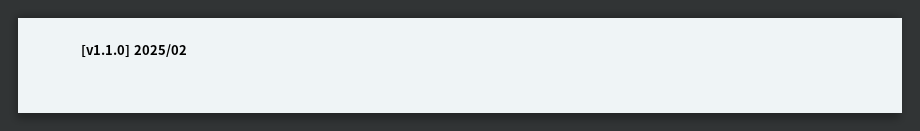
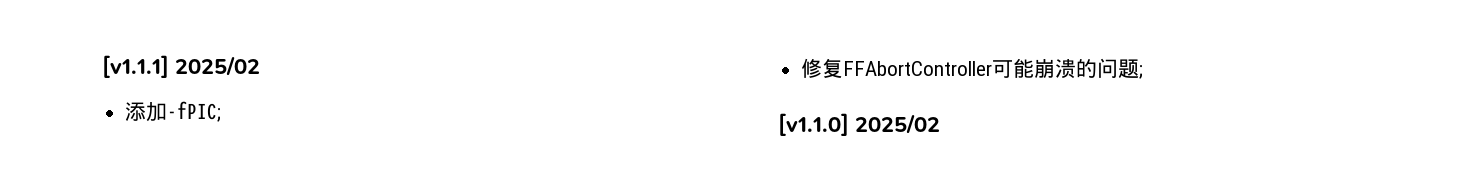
(81, 51) none -> [102,55,260,78] [125,101,222,122] [801,58,1144,79] [v1.1.1] 2025/02 // 添加-fPIC; // 修复FFAbortController可能崩溃的问题; //

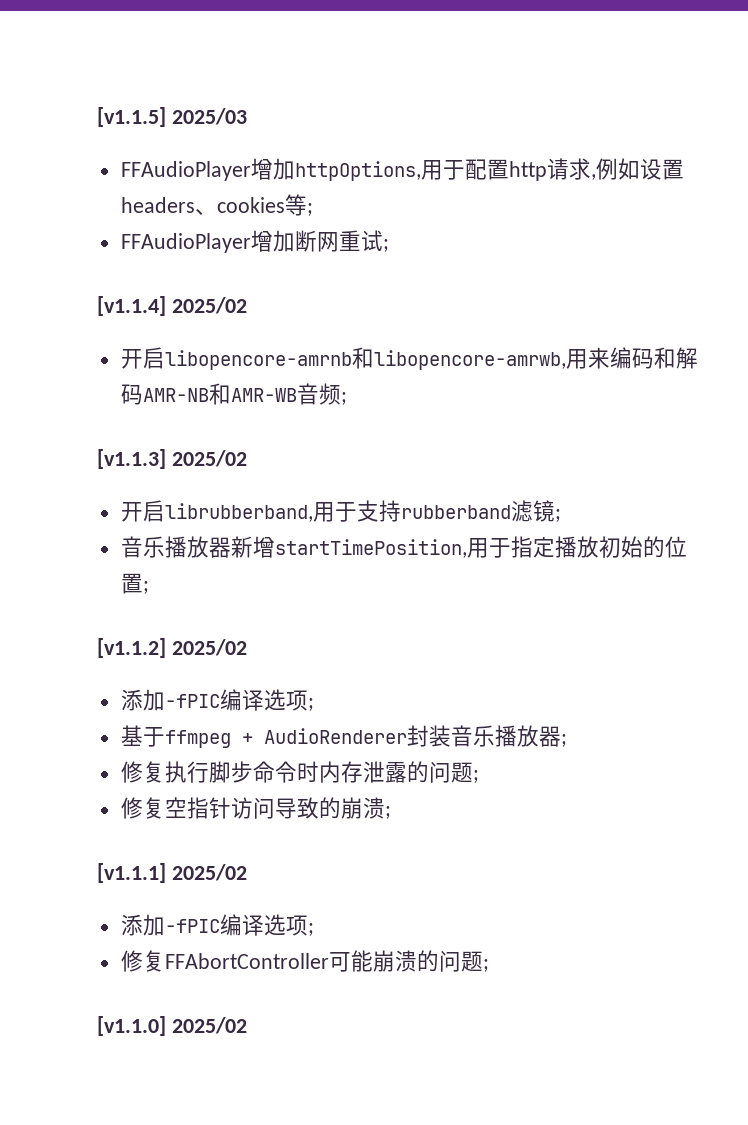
(102, 66) none -> [97,107,247,127] [120,158,684,181] [120,194,313,216] [120,230,389,253] [97,296,247,316] [120,347,698,370] [120,383,347,405] [97,449,247,469] [120,500,561,522] [120,536,687,558] [120,573,149,594] [97,638,247,658] [120,689,314,711] [120,725,567,748] [120,761,479,783] [120,797,391,819] [v1.1.5] 2025/03 // FFAudioPlayer增加httpOptions,用于配置http请求,例如设置headers、cookies等; // FFAudioPlayer增加断网重试; // [v1.1.4] 2025/02 // 开启libopencore-amrnb和libopencore-amrwb,用来编码和解码AMR-NB和AMR-WB音频; // [v1.1.3] 2025/02 // 开启librubberband,用于支持rubberband滤镜; // 音乐播放器新增startTimePosition,用于指定播放初始的位置; // [v1.1.2] 2025/02 // 添加-fPIC编译选项; // 基于ffmpeg + AudioRenderer封装音乐播放器; // 修复执行脚步命令时内存泄露的问题; // 修复空指针访问导致的崩溃; //
[167,101,222,122] -fPIC; -> [164,914,314,936] -fPIC编译选项;

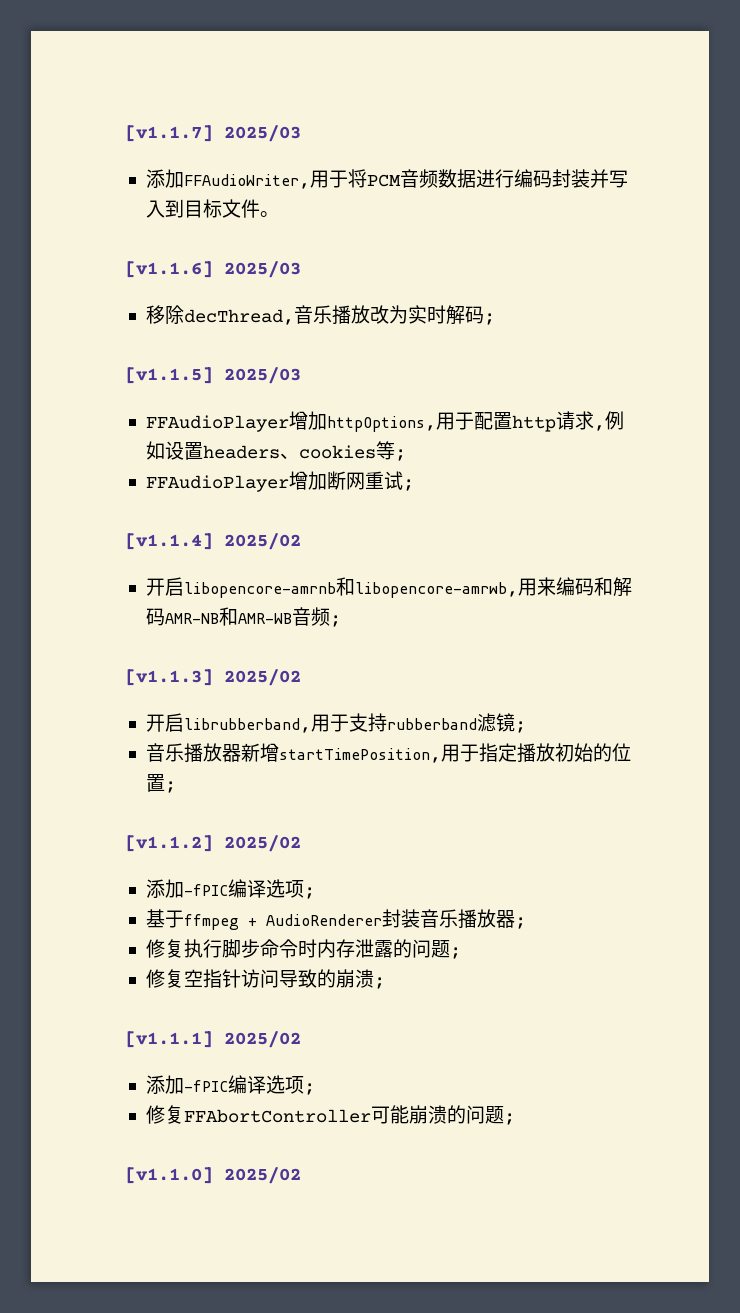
(97, 117) none -> [125,125,301,142] [145,169,628,189] [145,199,279,218] [125,261,301,278] [145,305,495,325] [v1.1.7] 2025/03 // 添加FFAudioWriter,用于将PCM音频数据进行编码封装并写入到目标文件。 // [v1.1.6] 2025/03 // 移除decThread,音乐播放改为实时解码; //

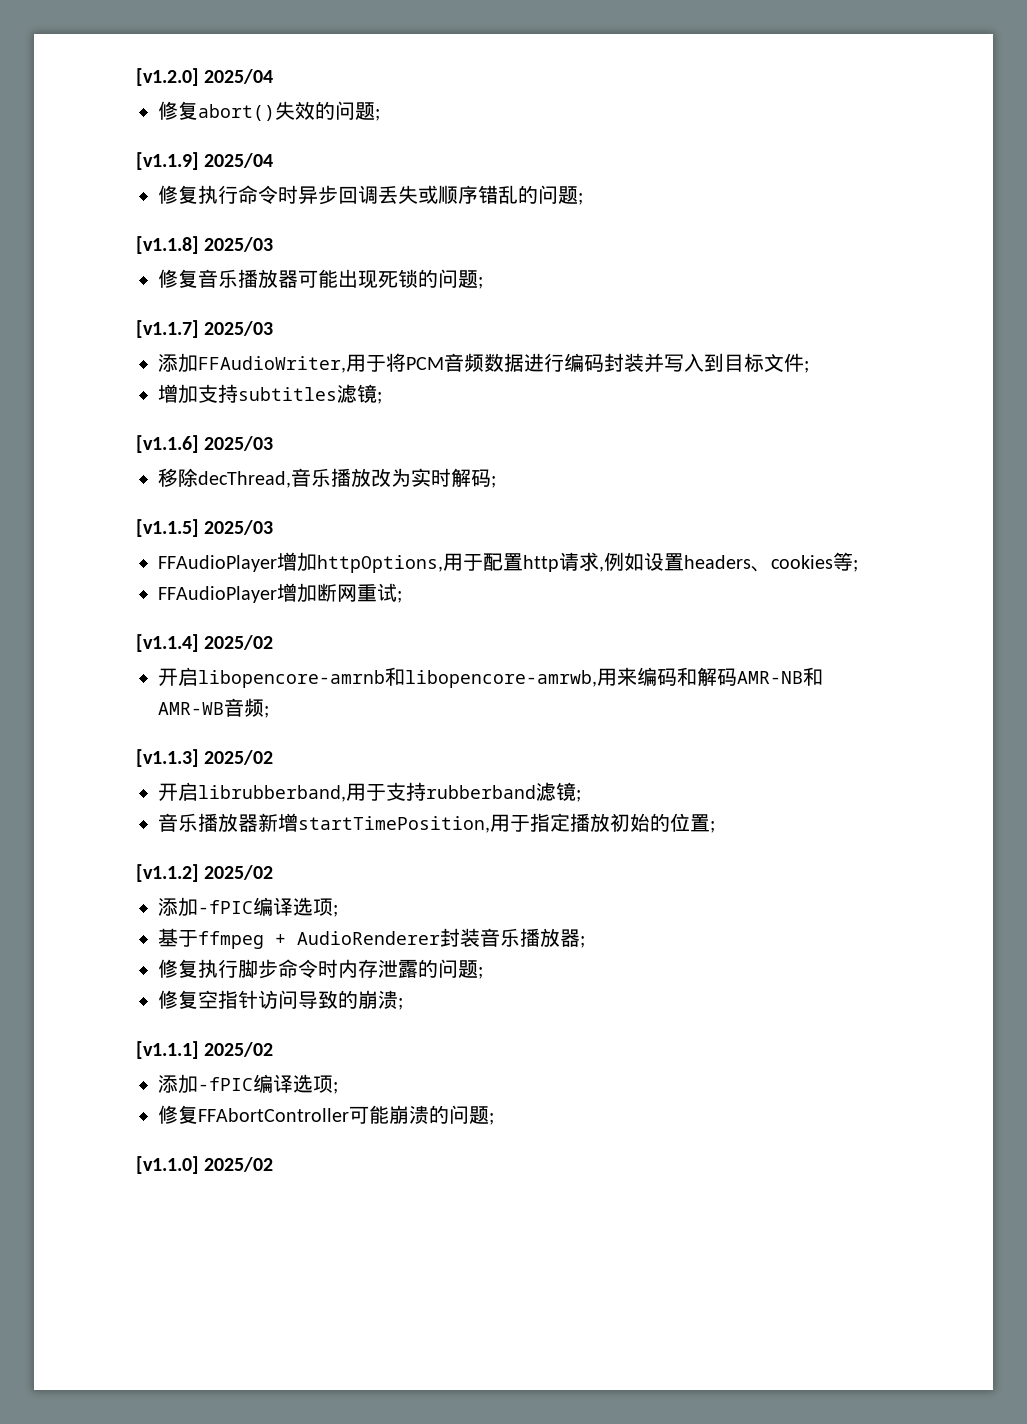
(125, 133) none -> [136,68,274,86] [158,101,380,121] [136,152,274,170] [158,185,583,205] [136,236,274,254] [158,269,483,289] [v1.2.0] 2025/04 // 修复abort()失效的问题; // [v1.1.9] 2025/04 // 修复执行命令时异步回调丢失或顺序错乱的问题; // [v1.1.8] 2025/03 // 修复音乐播放器可能出现死锁的问题; //
[259,211,279,217] 。 -> [804,361,809,373] [158,384,382,404] ; // 增加支持subtitles滤镜;

